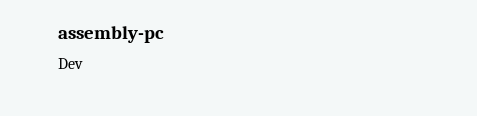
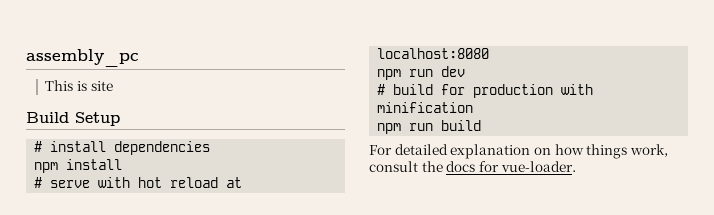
[58,26,164,43] [58,58,83,69] assembly-pc // Dev -> [26,49,139,67] [45,80,113,91] [26,112,120,126] [34,141,211,155] [34,159,123,173] [34,177,243,188] [377,48,490,59] [377,66,466,80] [377,84,594,98] [377,102,474,113] [377,120,482,134] [369,144,668,159] [369,161,576,172] assembly_pc // This is site // Build Setup // # install dependencies // npm install // # serve with hot reload at localhost:8080 // npm run dev // # build for production with minification // npm run build // For detailed explanation on how things work, consult the docs for vue-loader.

